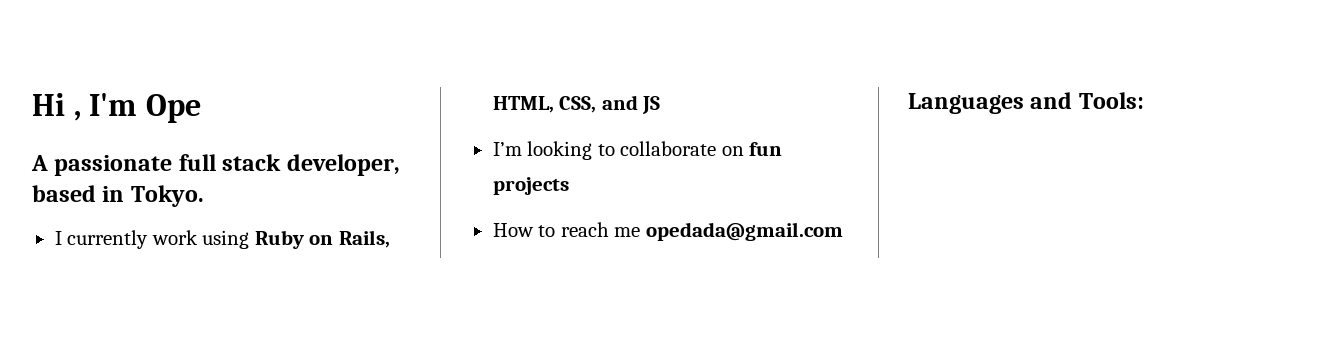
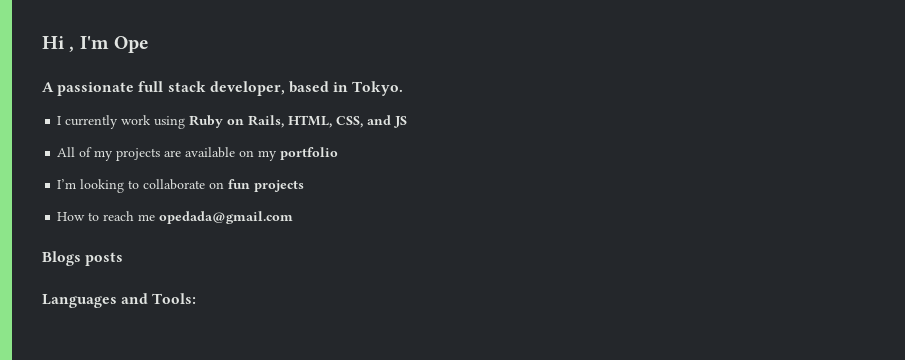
(661, 105) none -> [57,147,339,161] // All of my projects are available on my portfolio
(843, 231) none -> [42,251,124,266] // Blogs posts

